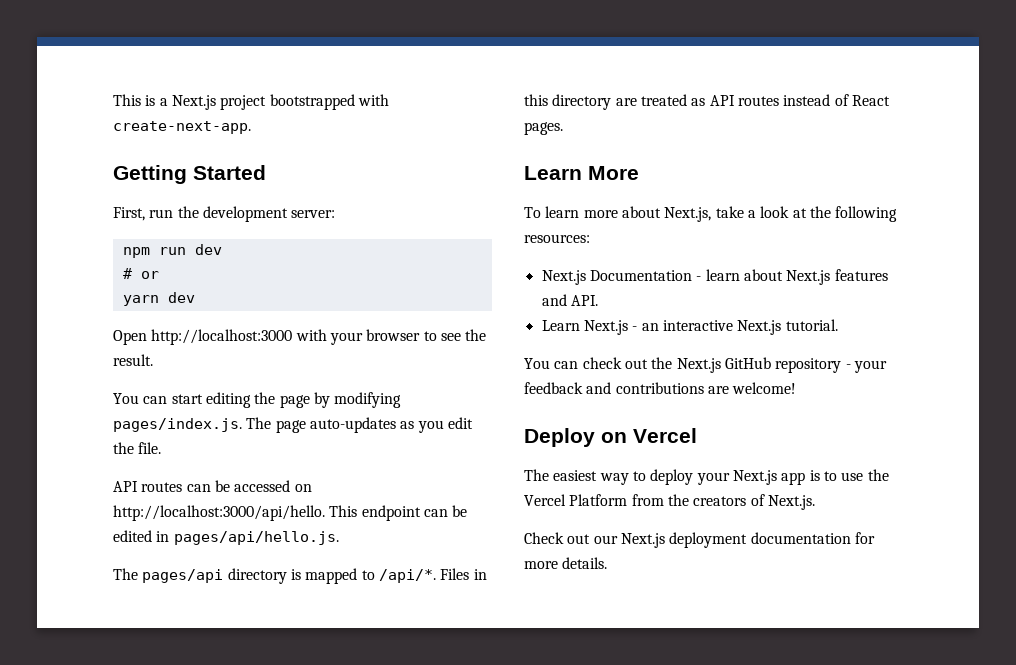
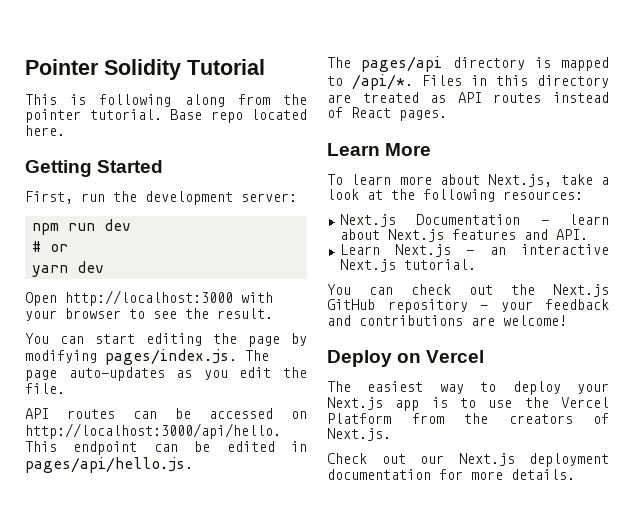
[113,94,389,110] [113,121,251,134] This is a Next.js project bootstrapped with create-next-app. -> [25,59,265,80] [25,94,307,107] [25,109,307,123] [25,125,65,136] Pointer Solidity Tutorial // This is following along from the pointer tutorial. Base repo located here.

